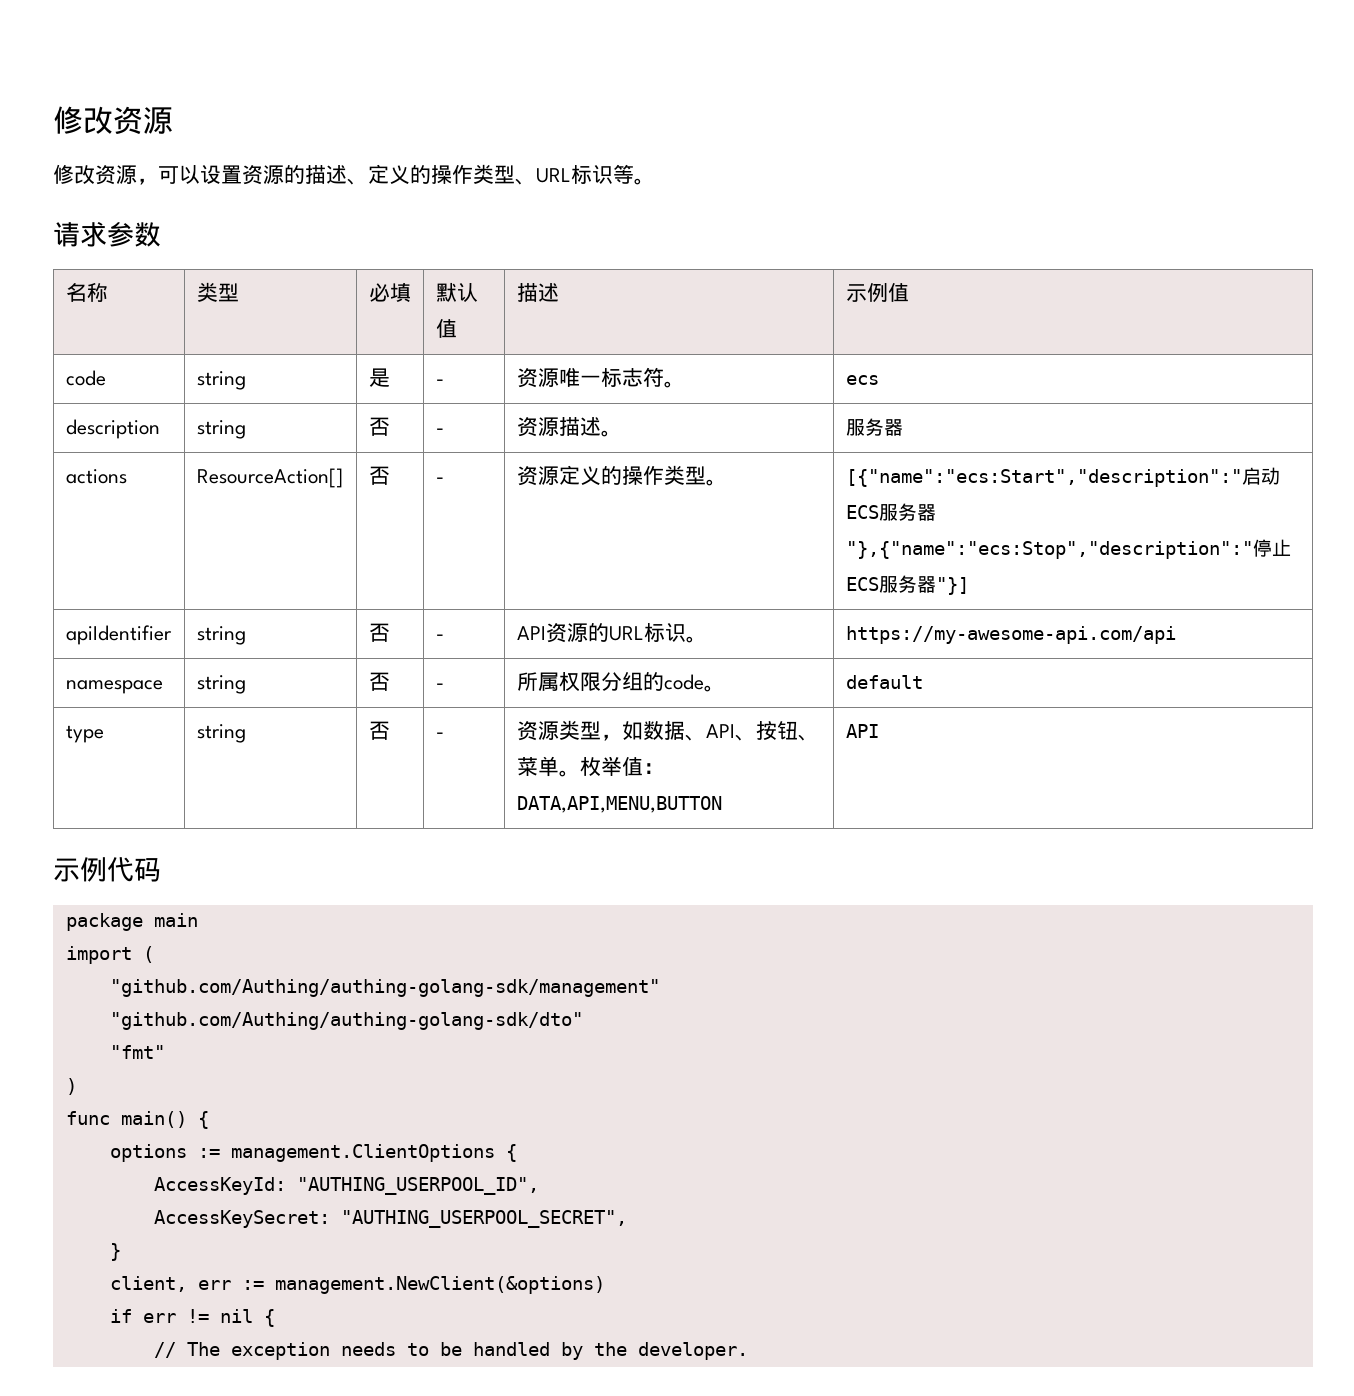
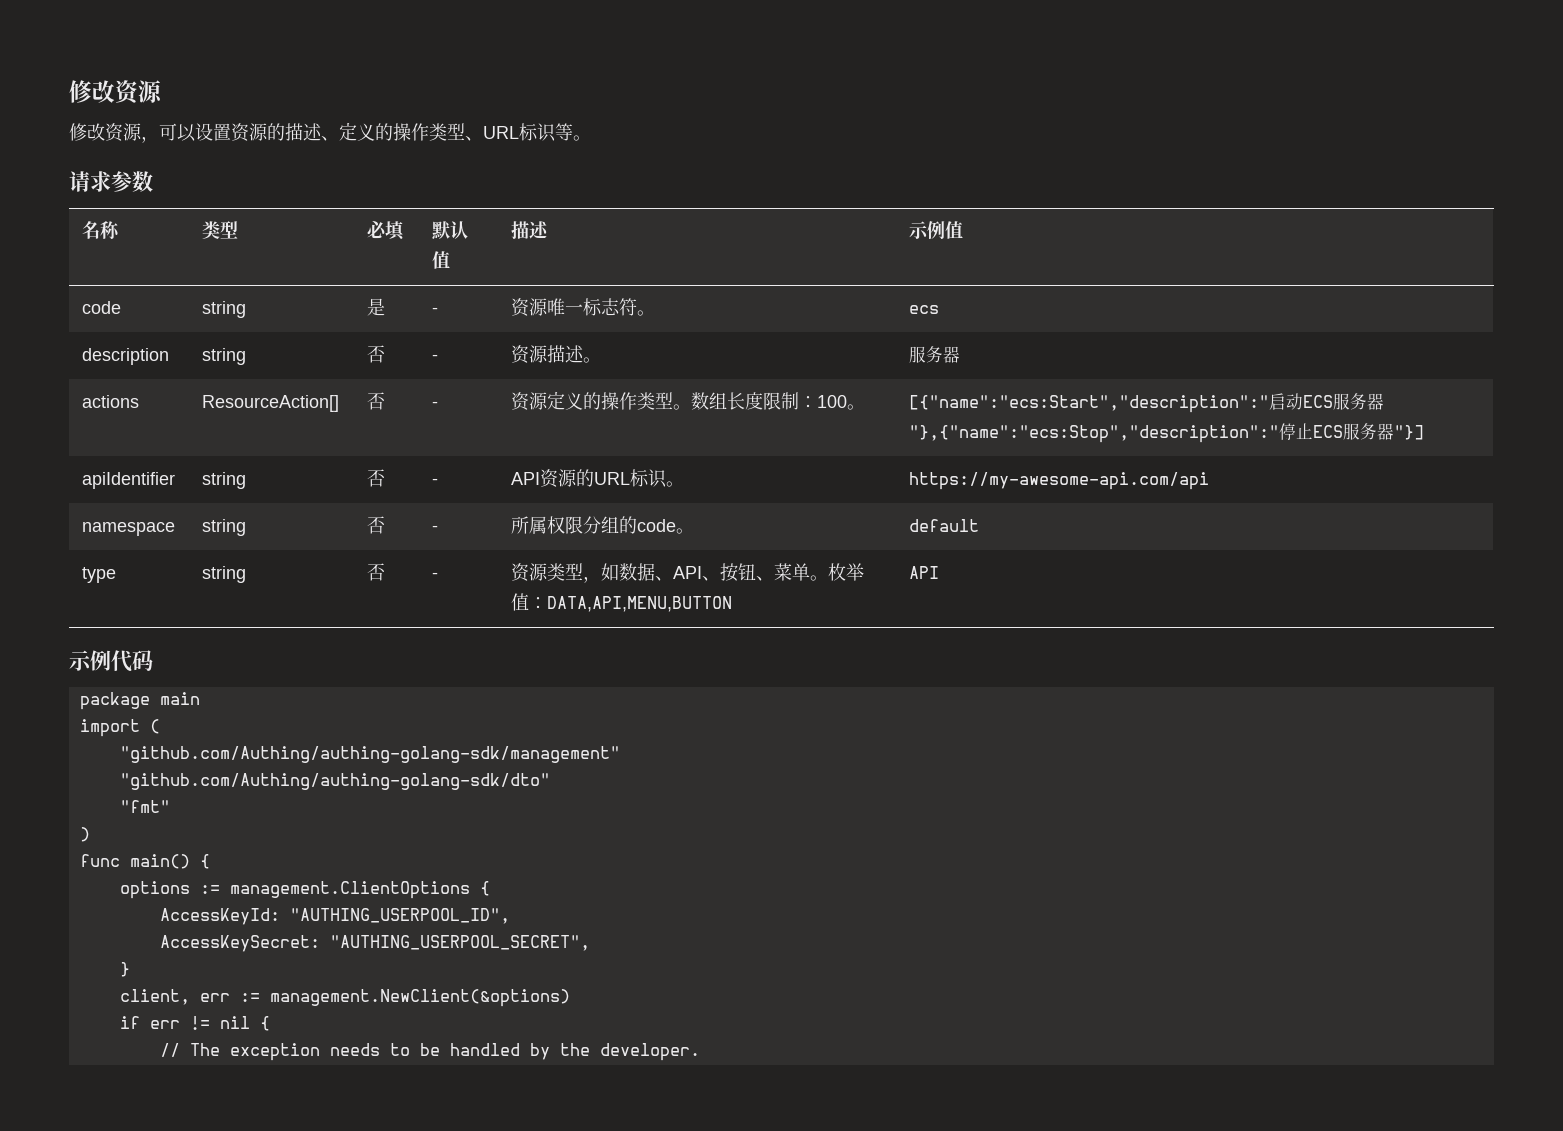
(727, 482) none -> [691,392,866,410] 数组长度限制：100。

